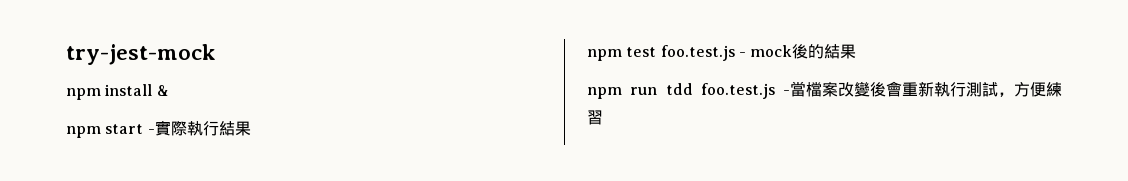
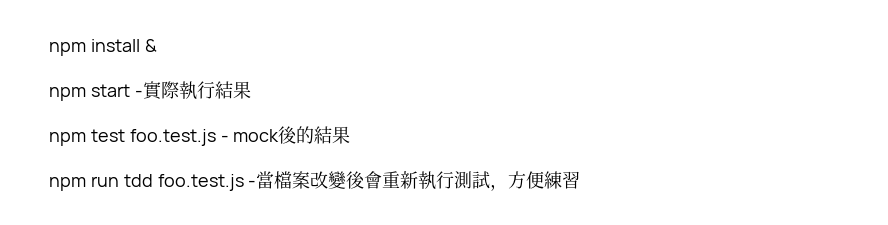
[66,44,216,65] try-jest-mock // -> (49, 49) none

